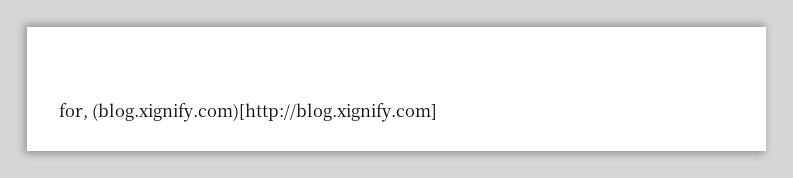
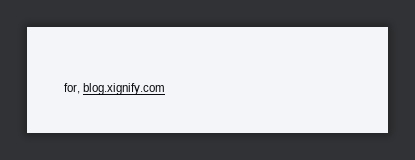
[92,103,438,122] (blog.xignify.com)[http://blog.xignify.com] -> [83,83,166,95] blog.xignify.com

